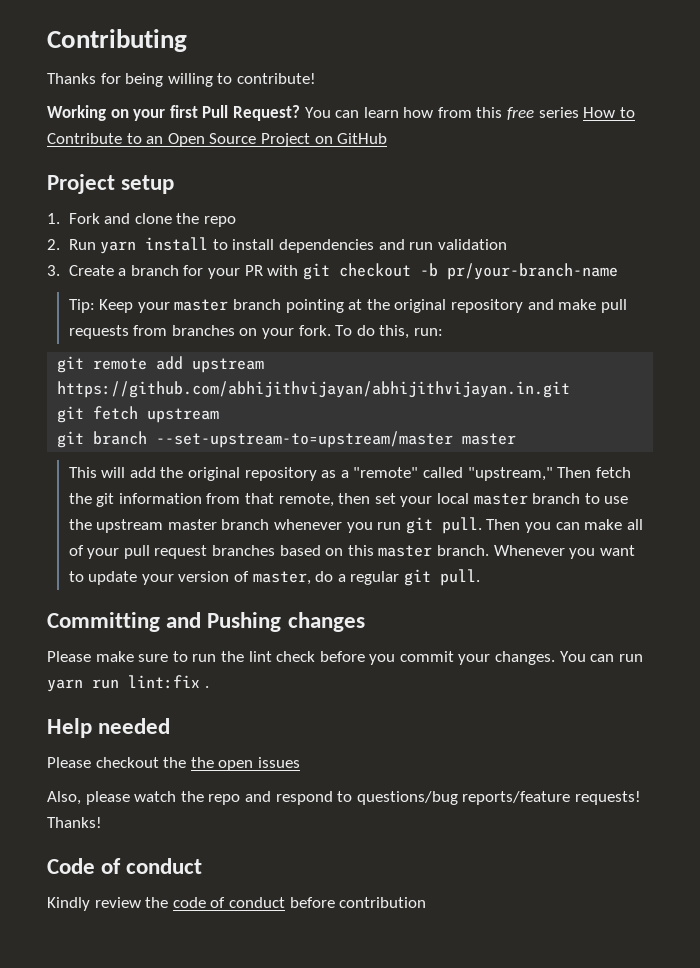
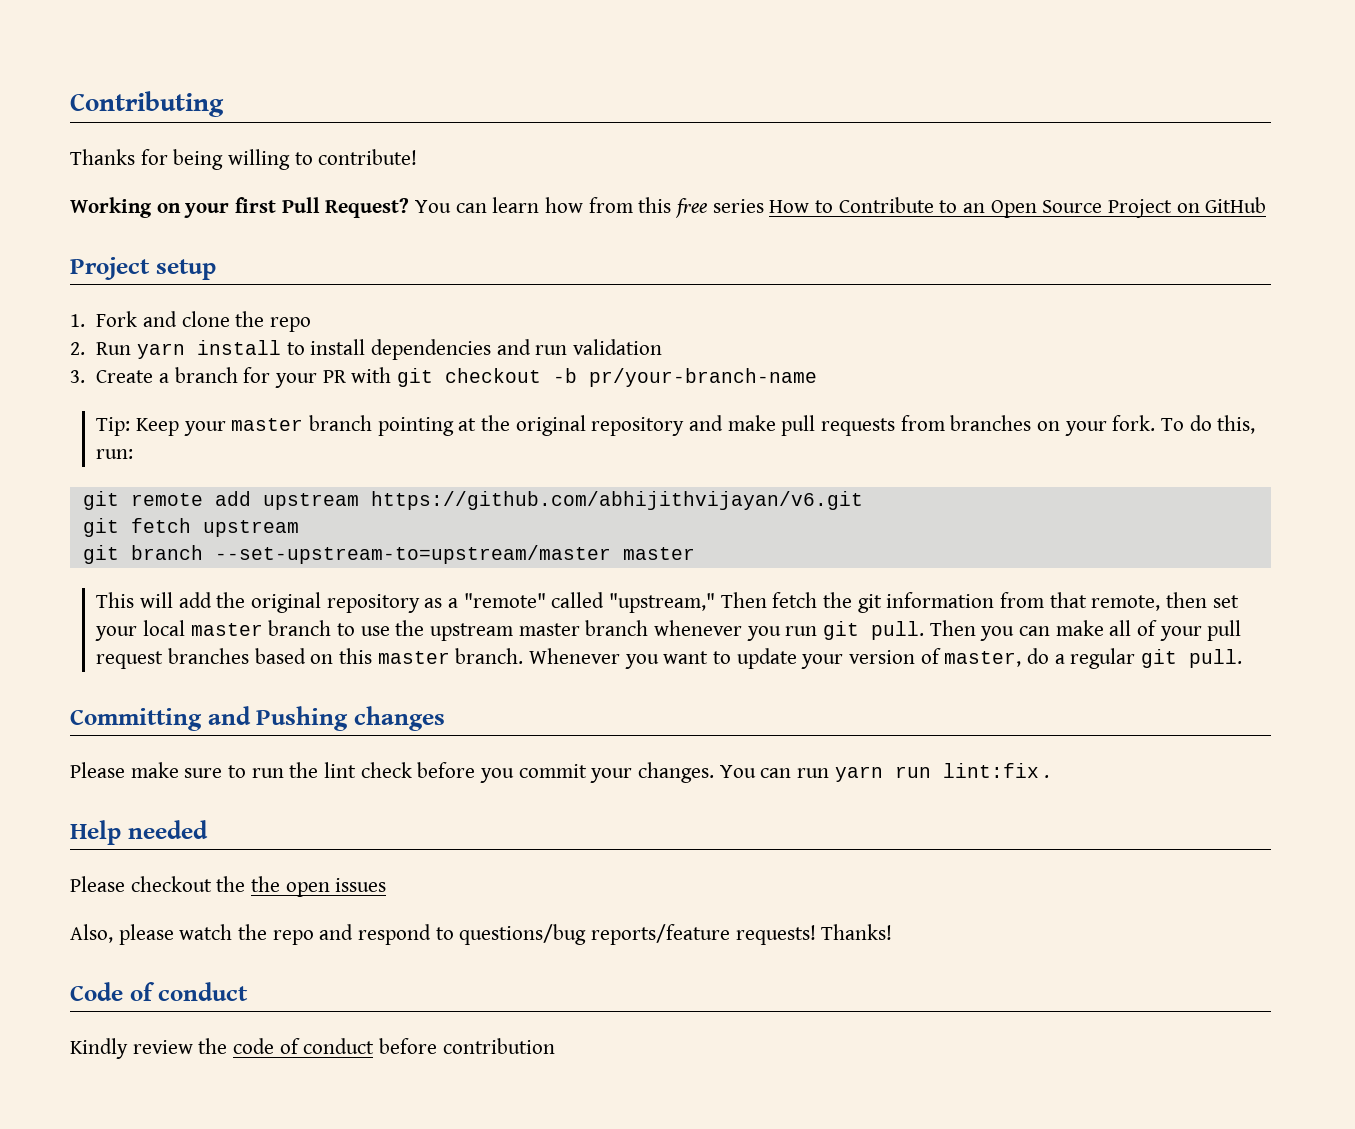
[57,381,571,398] https://github.com/abhijithvijayan/abhijithvijayan.in.git -> [370,491,863,510] https://github.com/abhijithvijayan/v6.git

